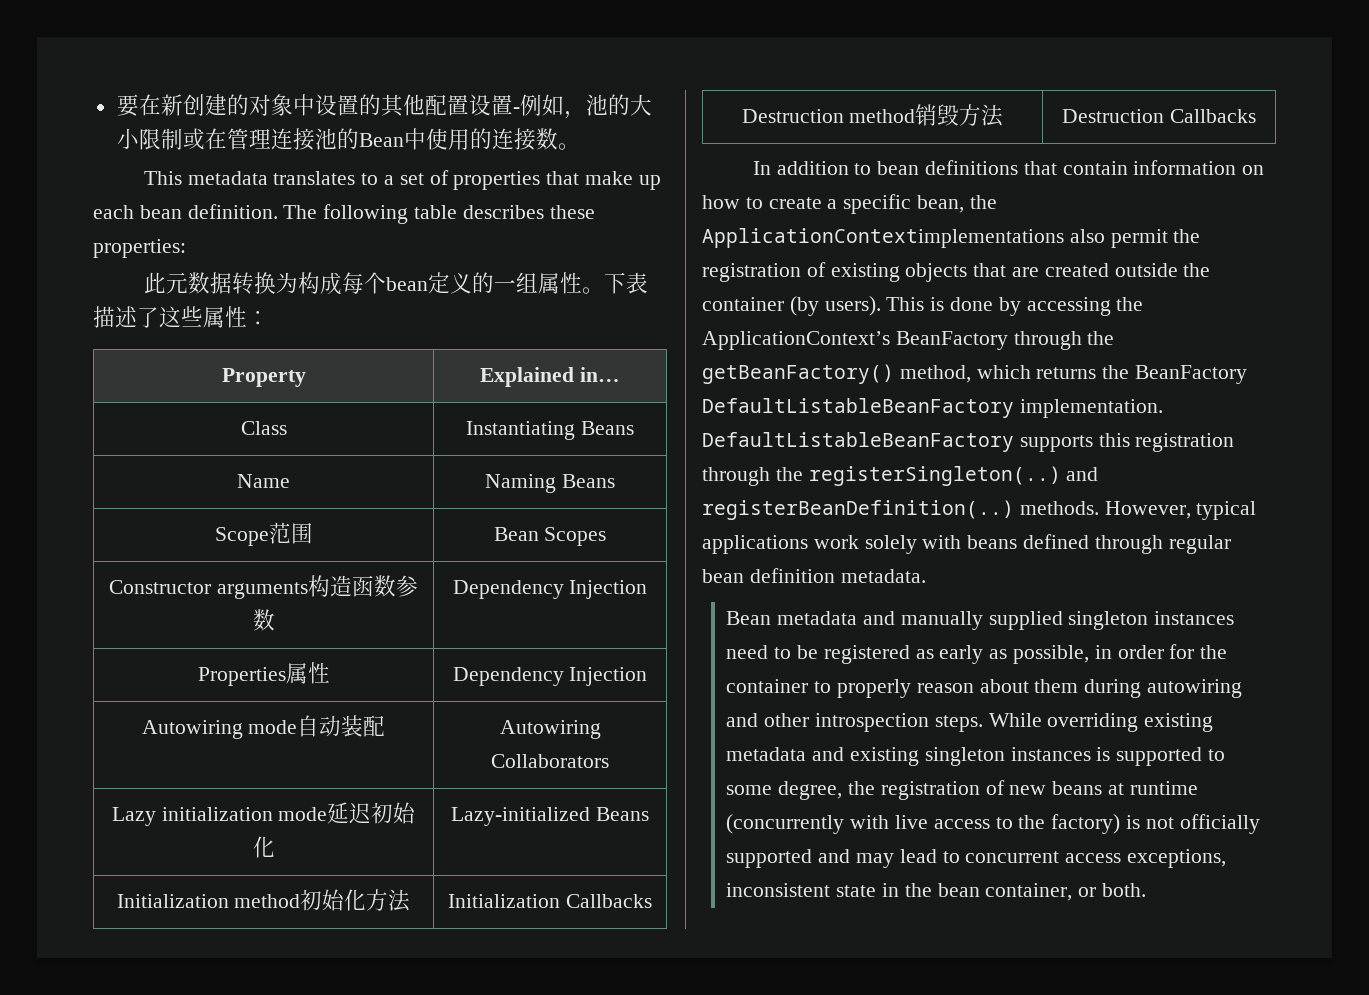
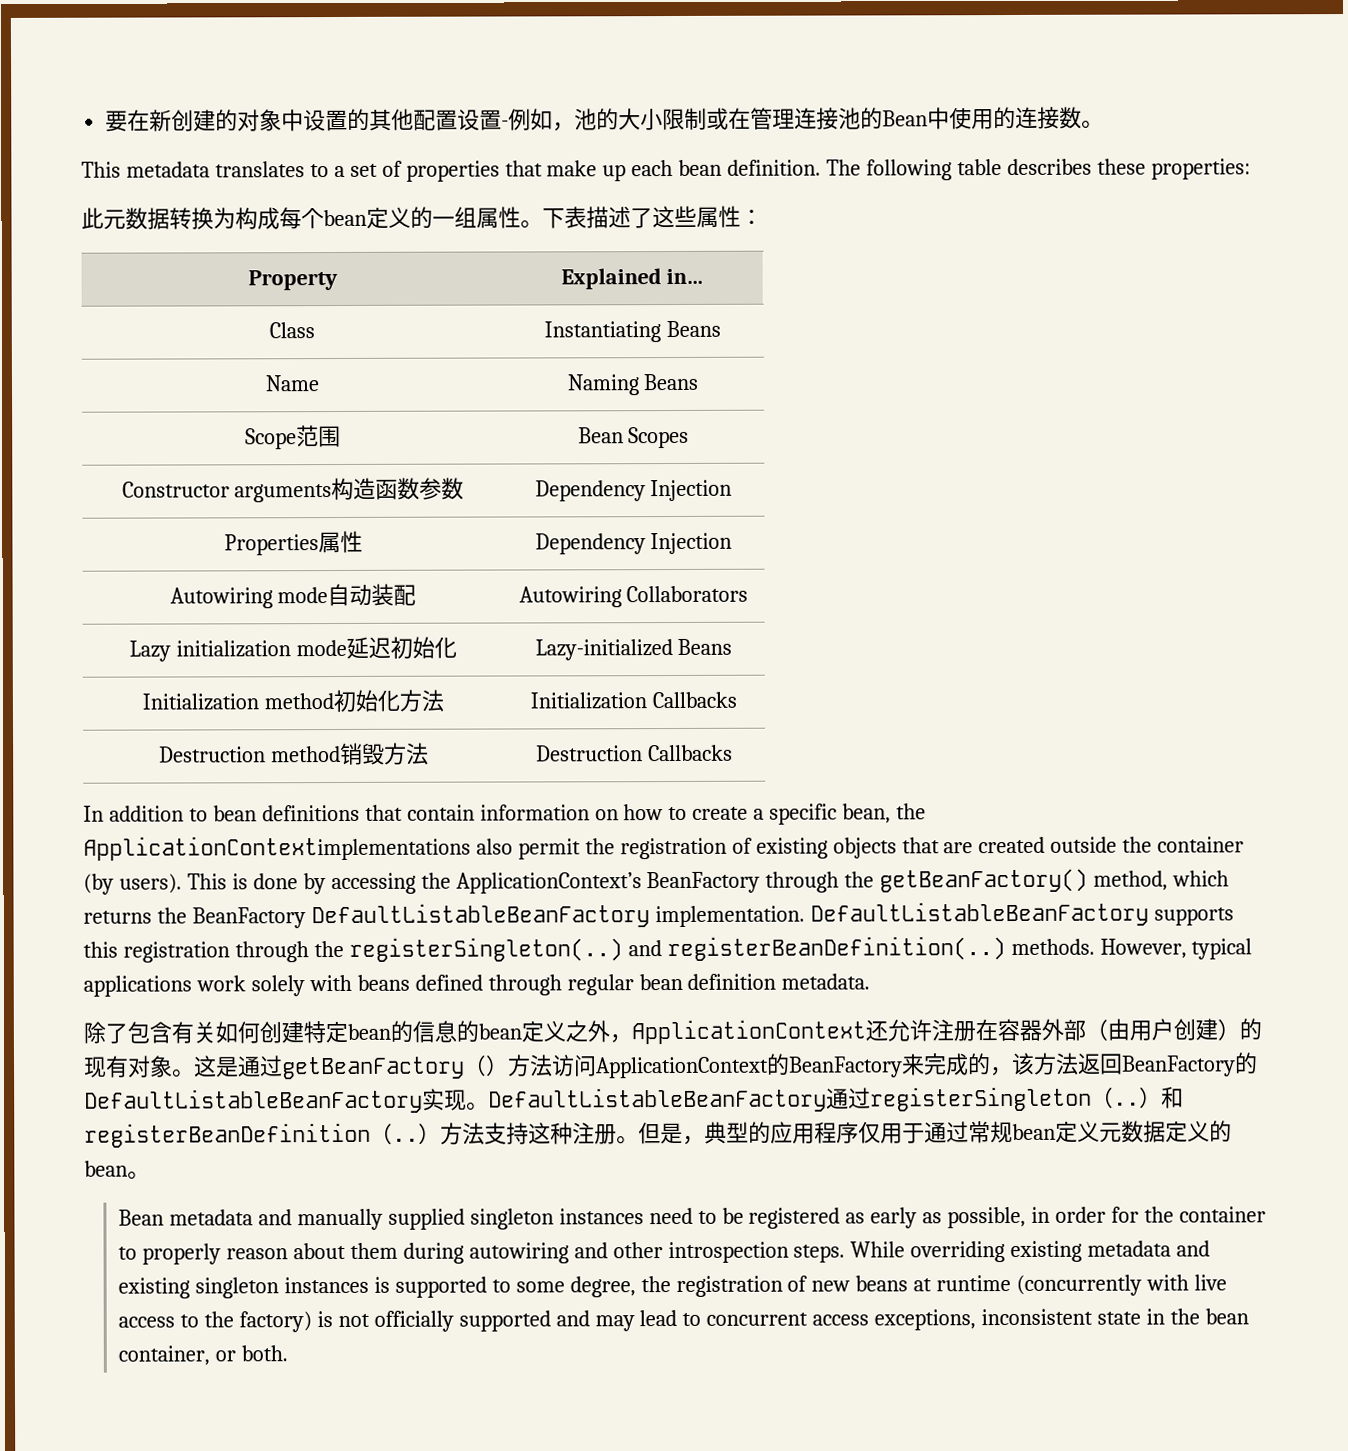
(926, 576) none -> [83,1018,1262,1045] [83,1052,1258,1080] [84,1086,1184,1114] [84,1120,1232,1148] [84,1160,150,1180] // 除了包含有关如何创建特定bean的信息的bean定义之外，ApplicationContext还允许注册在容器外部（由用户创建）的现有对象。这是通过getBeanFactory（）方法访问ApplicationContext的BeanFactory来完成的，该方法返回BeanFactory的DefaultListableBeanFactory实现。DefaultListableBeanFactory通过registerSingleton（..）和registerBeanDefinition（..）方法支持这种注册。但是，典型的应用程序仅用于通过常规bean定义元数据定义的bean。

